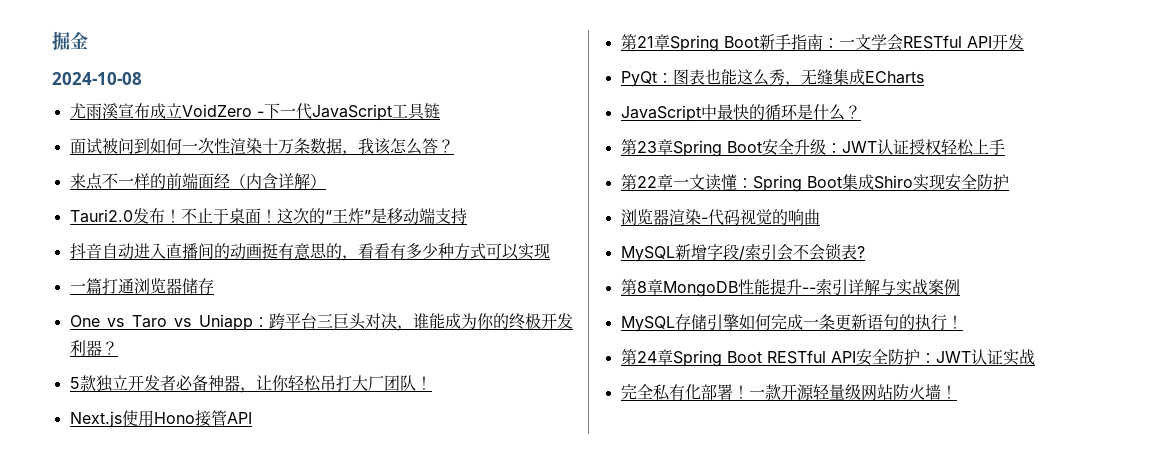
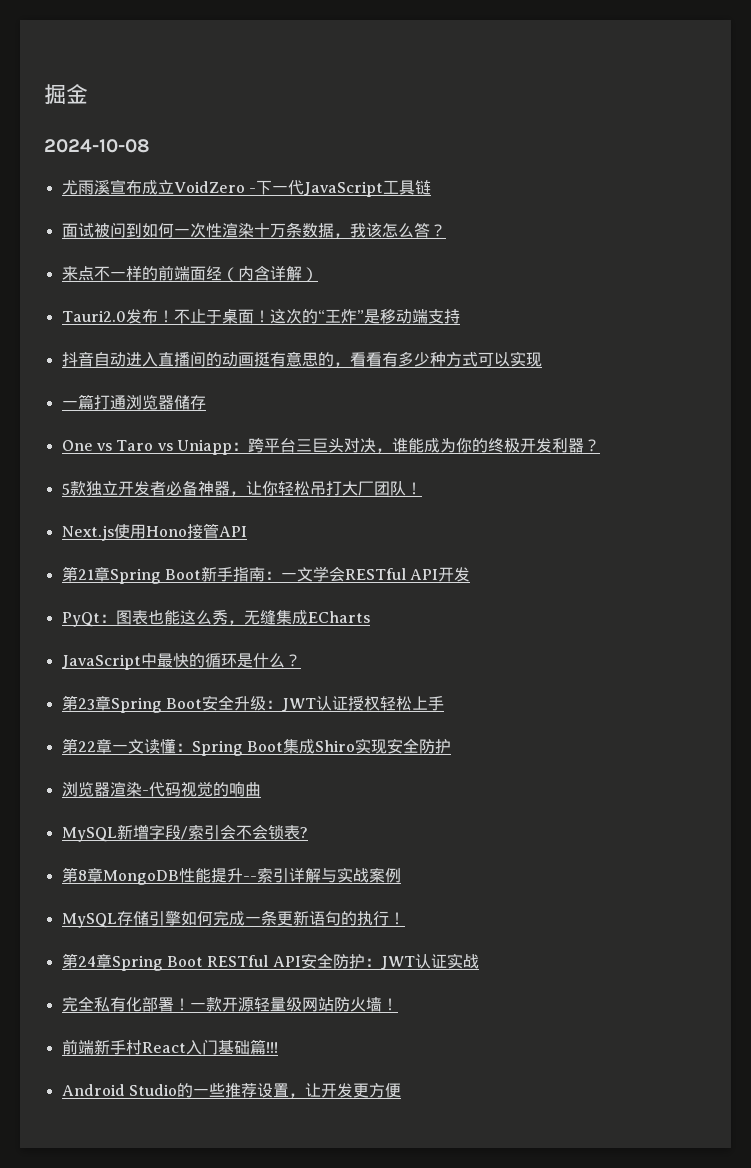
(957, 392) none -> [61,1039,278,1055] [61,1083,401,1098] // 前端新手村React入门基础篇!!! // Android Studio的一些推荐设置，让开发更方便

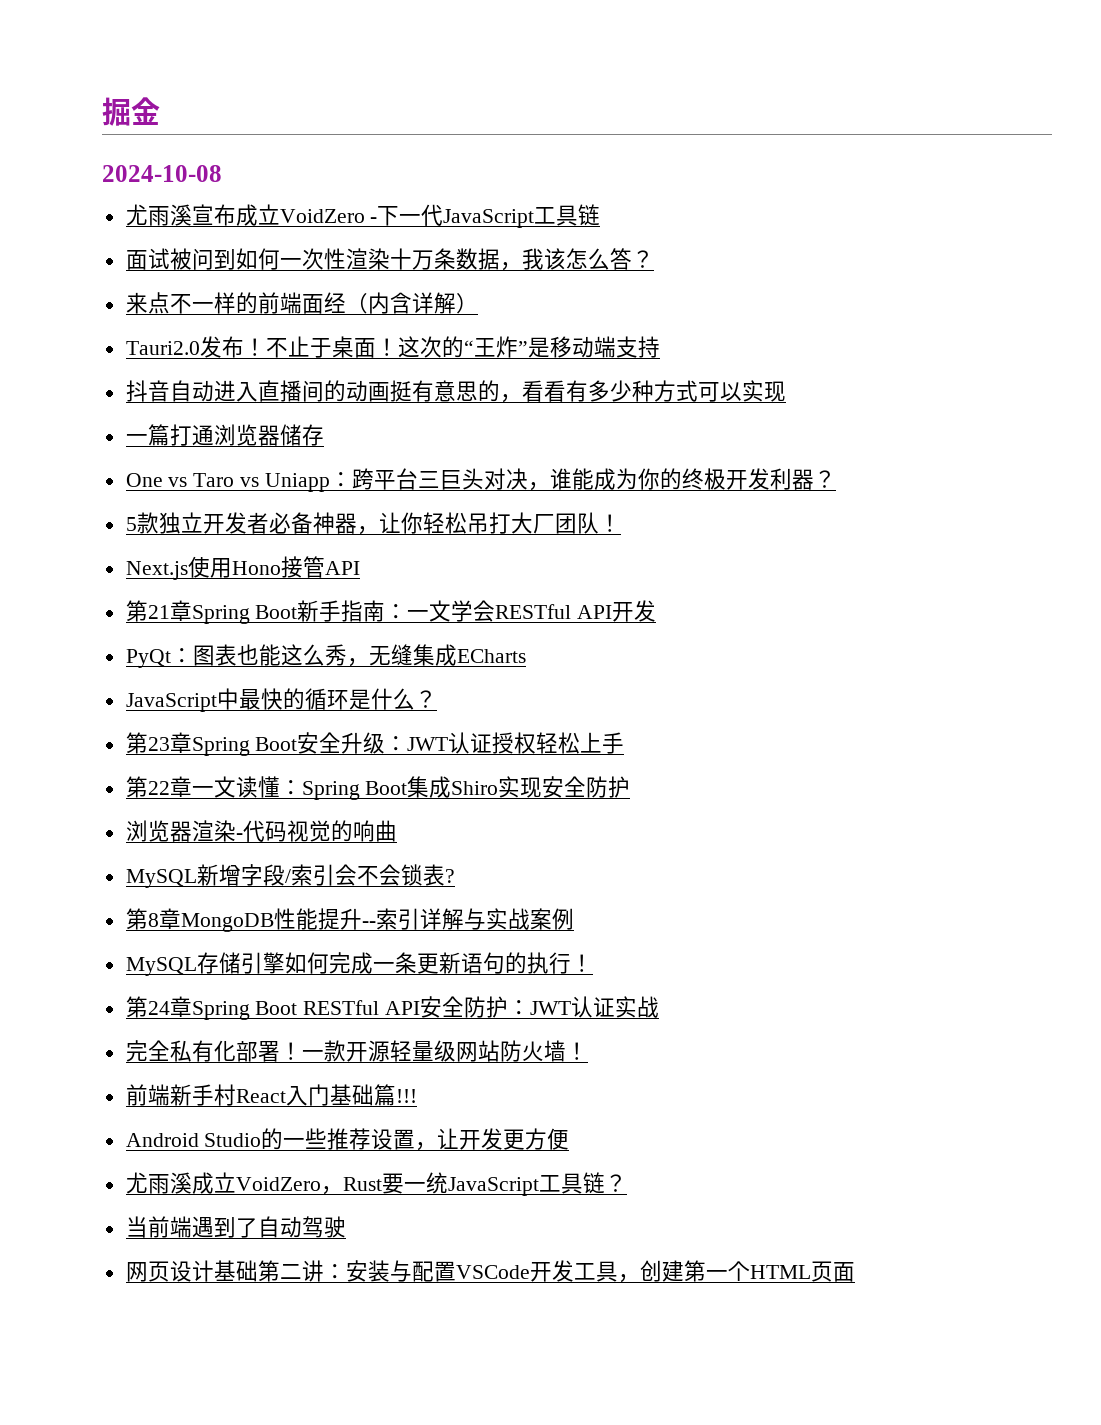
(401, 1090) none -> [125,1172,627,1196] [125,1216,346,1238] [125,1260,855,1283] // 尤雨溪成立VoidZero，Rust要一统JavaScript工具链？ // 当前端遇到了自动驾驶 // 网页设计基础第二讲：安装与配置VSCode开发工具，创建第一个HTML页面

